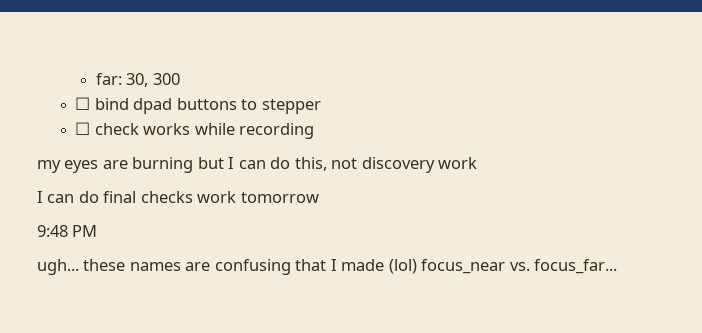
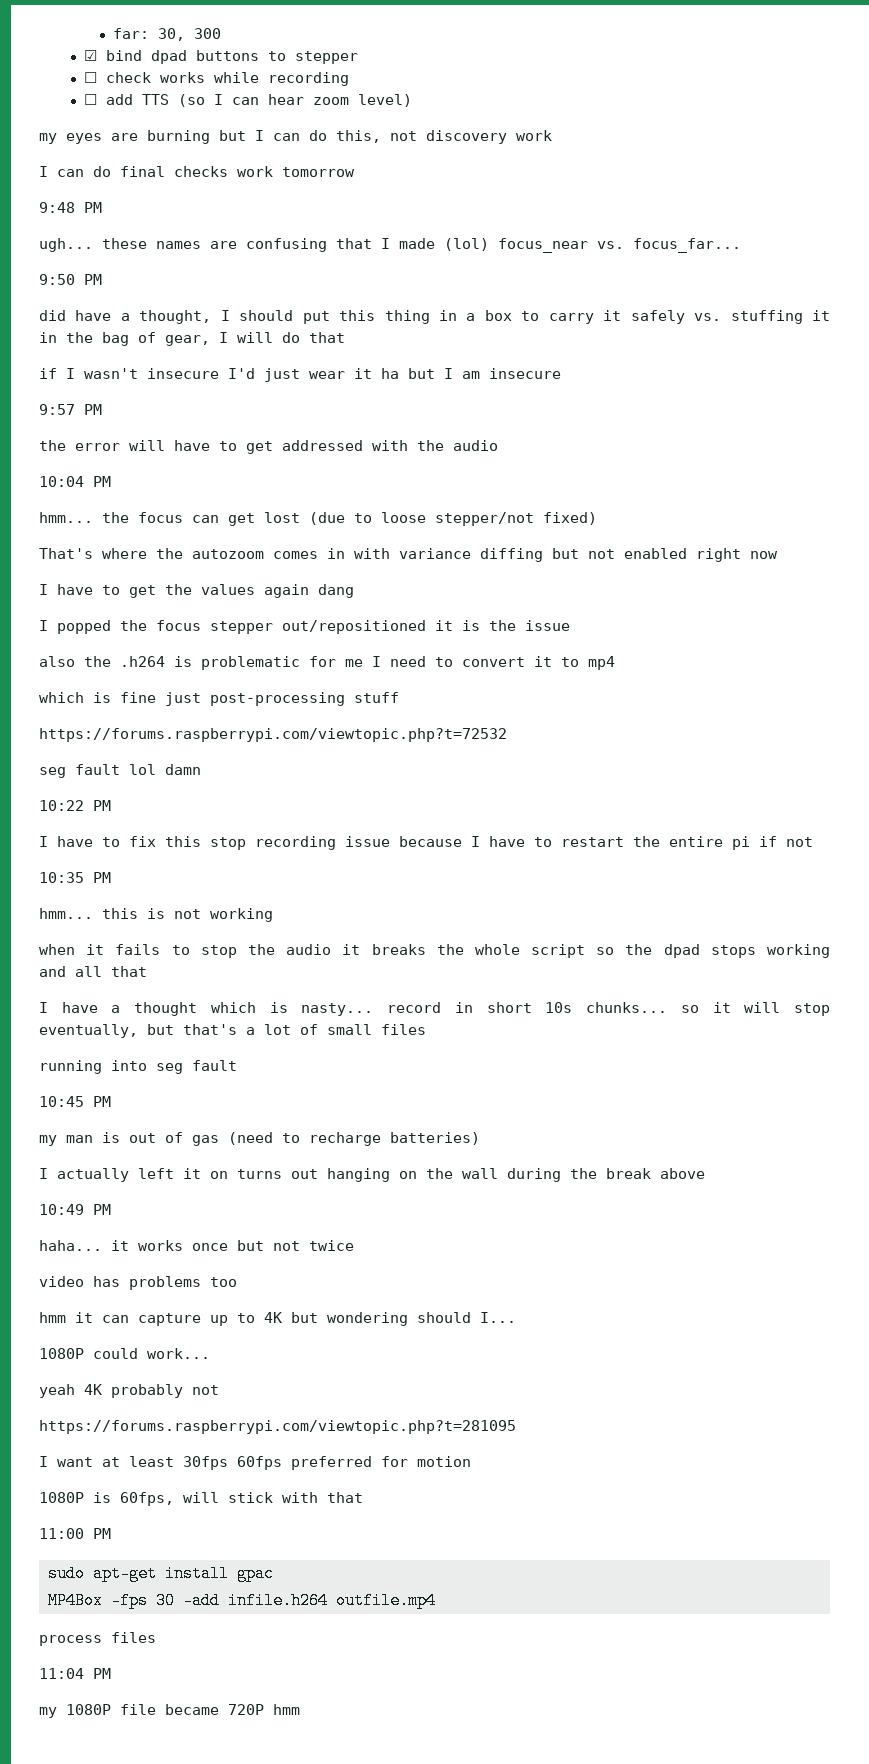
[75,97,91,110] ☐ -> [83,50,97,61] ☑
(315, 131) none -> [83,94,412,107] // ☐ add TTS (so I can hear zoom level)
(618, 266) none -> [39,274,102,285] [39,310,831,324] [39,332,345,346] [39,368,561,382] [39,404,102,415] [39,440,498,454] [39,476,111,487] [39,512,597,526] [39,548,778,562] [39,584,354,598] [39,620,570,634] [39,656,615,670] [39,692,399,706] [39,728,507,742] [39,764,201,778] [39,800,111,811] [39,836,813,850] [39,872,111,883] [39,908,273,922] [39,944,830,958] [39,966,147,977] [39,1002,831,1016] [39,1024,426,1038] [39,1060,237,1074] [39,1096,111,1107] [39,1132,480,1146] [39,1168,705,1182] [39,1204,111,1215] [39,1240,354,1251] [39,1276,237,1290] [39,1312,516,1326] [39,1348,210,1359] [39,1384,219,1398] [39,1420,516,1434] [39,1456,471,1470] [39,1492,363,1506] [39,1528,111,1539] [47,1565,274,1582] [47,1592,436,1609] [39,1632,156,1646] [39,1668,111,1679] [39,1704,300,1718] // 9:50 PM // did have a thought, I should put this thing in a box to carry it safely vs. stuffing it in the bag of gear, I will do that // if I wasn't insecure I'd just wear it ha but I am insecure // 9:57 PM // the error will have to get addressed with the audio // 10:04 PM // hmm... the focus can get lost (due to loose stepper/not fixed) // That's where the autozoom comes in with variance diffing but not enabled right now // I have to get the values again dang // I popped the focus stepper out/repositioned it is the issue // also the .h264 is problematic for me I need to convert it to mp4 // which is fine just post-processing stuff // https://forums.raspberrypi.com/viewtopic.php?t=72532 // seg fault lol damn // 10:22 PM // I have to fix this stop recording issue because I have to restart the entire pi if not // 10:35 PM // hmm... this is not working // when it fails to stop the audio it breaks the whole script so the dpad stops working and all that // I have a thought which is nasty... record in short 10s chunks... so it will stop eventually, but that's a lot of small files // running into seg fault // 10:45 PM // my man is out of gas (need to recharge batteries) // I actually left it on turns out hanging on the wall during the break above // 10:49 PM // haha... it works once but not twice // video has problems too // hmm it can capture up to 4K but wondering should I... // 1080P could work... // yeah 4K probably not // https://forums.raspberrypi.com/viewtopic.php?t=281095 // I want at least 30fps 60fps preferred for motion // 1080P is 60fps, will stick with that // 11:00 PM // sudo apt-get install gpac // MP4Box -fps 30 -add infile.h264 outfile.mp4 // process files // 11:04 PM // my 1080P file became 720P hmm

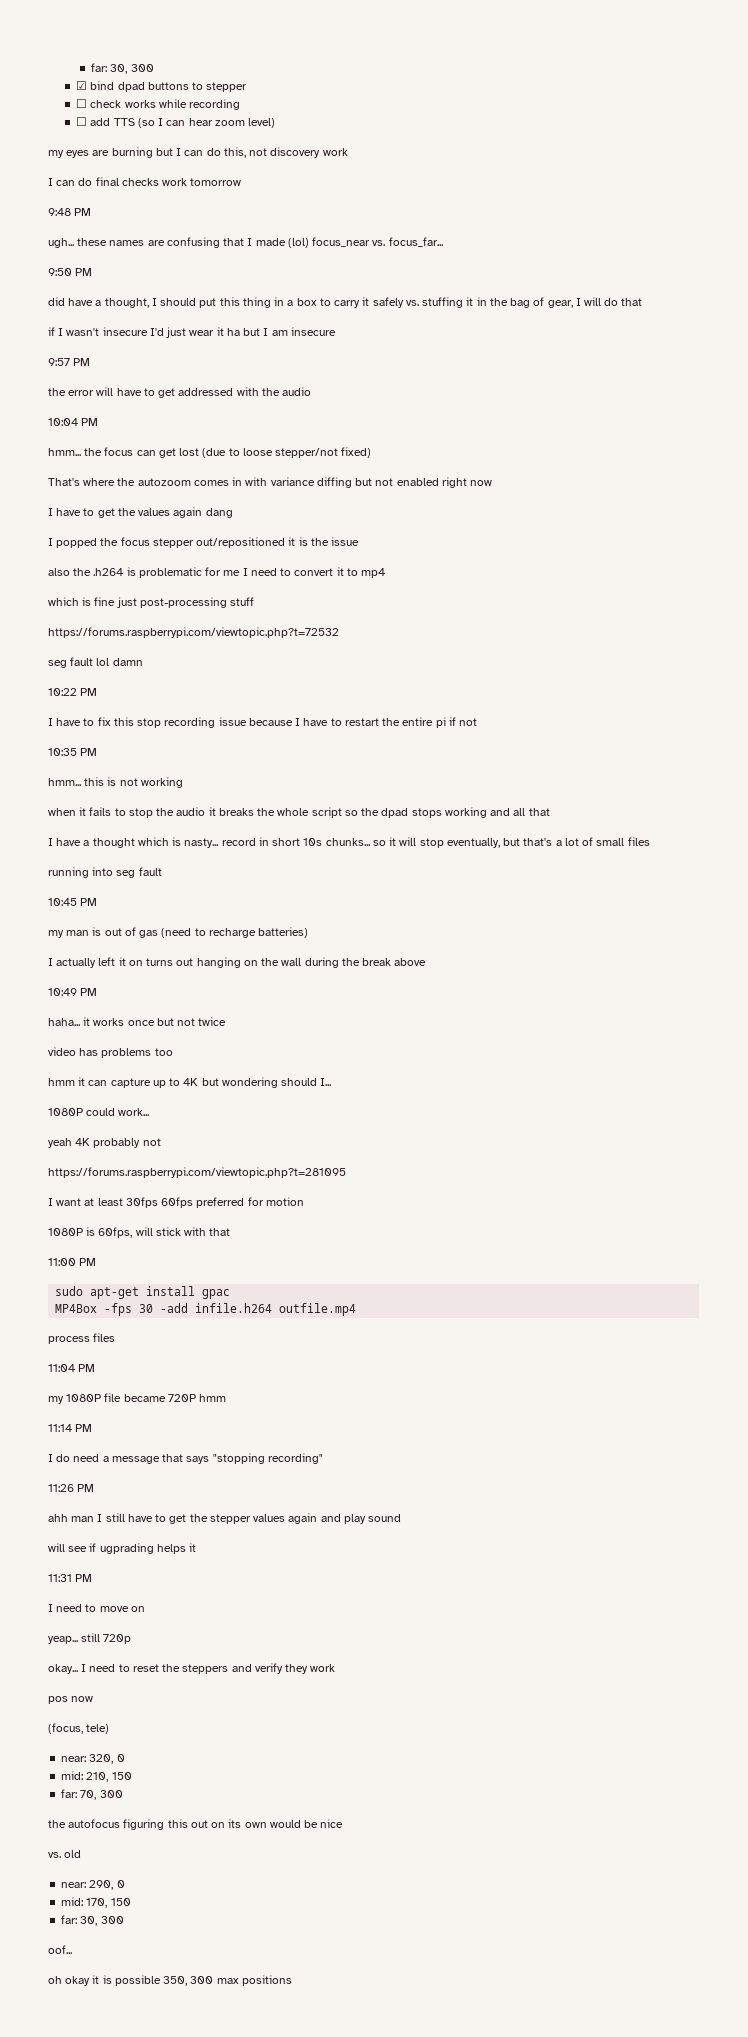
(300, 1709) none -> [48,1424,93,1432] [48,1453,323,1464] [48,1484,95,1492] [48,1513,402,1524] [48,1543,197,1554] [48,1574,93,1582] [48,1604,145,1612] [48,1633,132,1644] [48,1663,336,1674] [48,1696,94,1704] [48,1723,110,1734] [61,1754,125,1764] [61,1771,132,1782] [61,1789,123,1800] [48,1819,344,1830] [48,1850,82,1858] [61,1880,125,1890] [61,1897,131,1908] [61,1915,124,1926] [48,1945,72,1954] [48,1975,292,1986] // 11:14 PM // I do need a message that says "stopping recording" // 11:26 PM // ahh man I still have to get the stepper values again and play sound // will see if ugprading helps it // 11:31 PM // I need to move on // yeap... still 720p // okay... I need to reset the steppers and verify they work // pos now // (focus, tele) // near: 320, 0 // mid: 210, 150 // far: 70, 300 // the autofocus figuring this out on its own would be nice // vs. old // near: 290, 0 // mid: 170, 150 // far: 30, 300 // oof... // oh okay it is possible 350, 300 max positions

